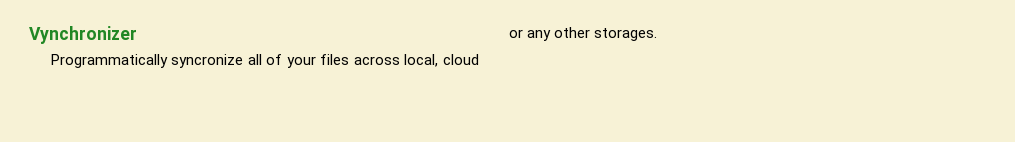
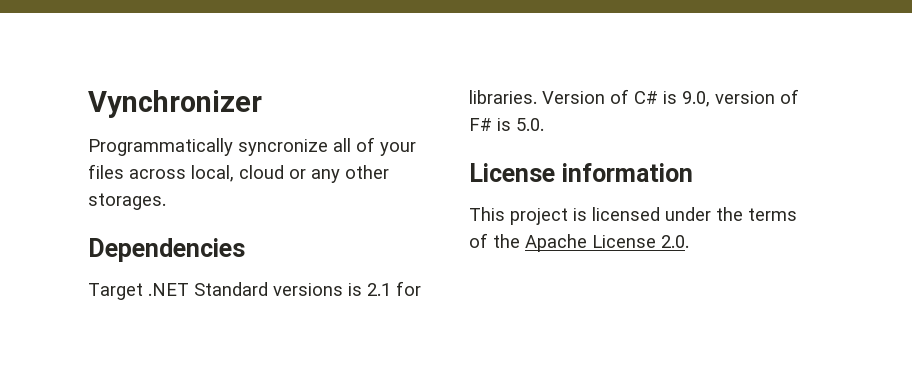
(658, 34) none -> [88,238,245,262] [88,281,421,300] [469,89,799,107] [469,118,544,131] [469,163,693,182] [469,207,797,225] [469,233,689,252] // Dependencies // Target .NET Standard versions is 2.1 for libraries. Version of C# is 9.0, version of F# is 5.0. // License information // This project is licensed under the terms of the Apache License 2.0.

